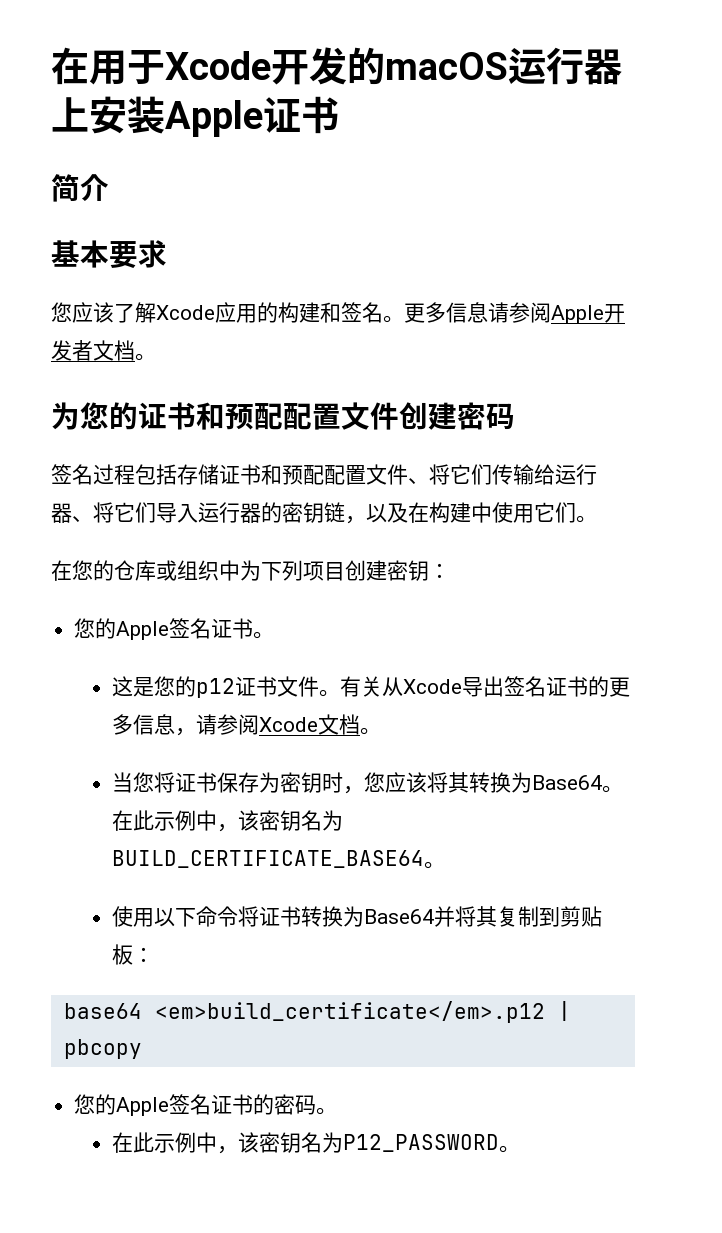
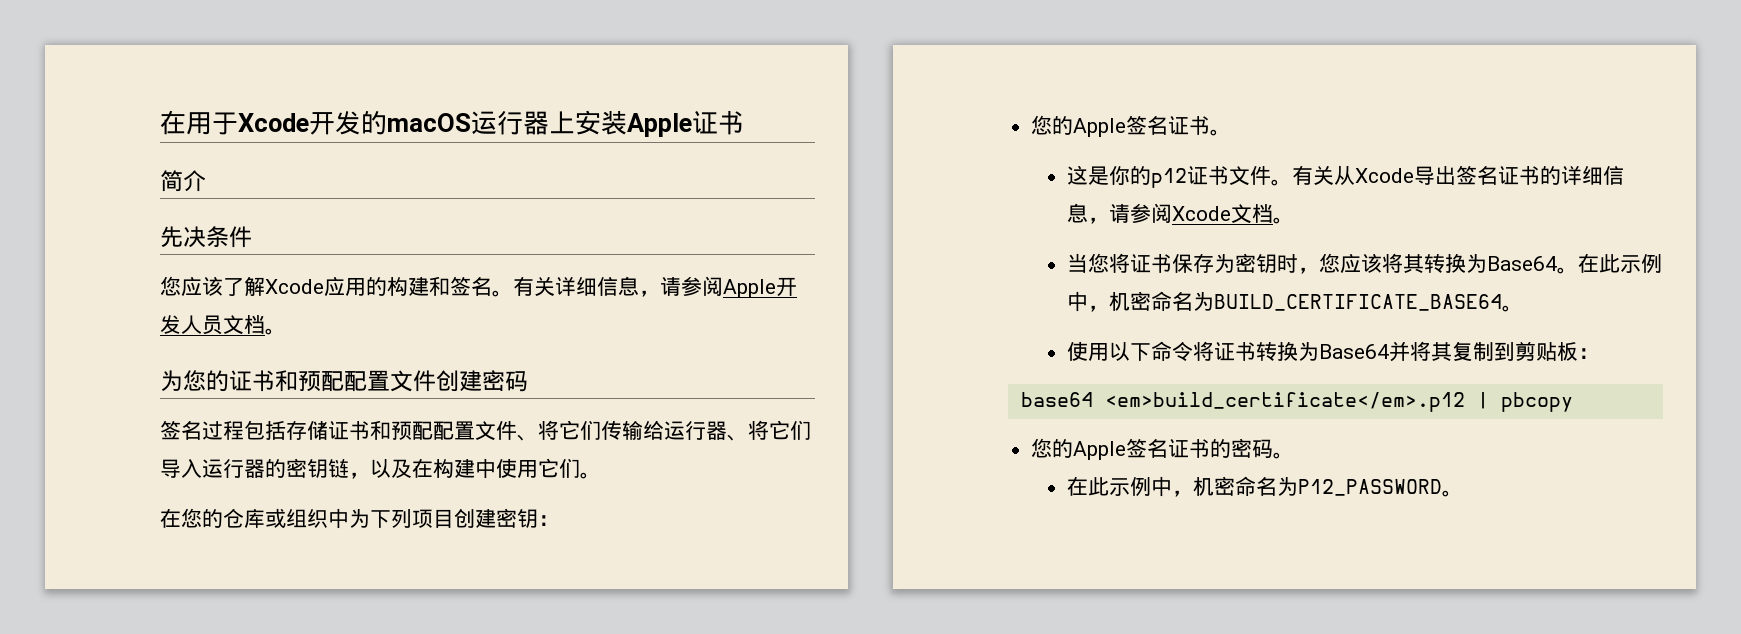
[51,240,167,268] 基本要求 -> [160,226,252,248] 先决条件
[404,302,488,323] 更多信息 -> [513,276,660,297] 有关详细信息，
[72,340,93,361] 者 -> [181,315,223,335] 人员
[153,676,175,696] 您 -> [1108,166,1130,185] 你
[608,677,630,697] [111,714,133,735] 更多 -> [1560,166,1603,185] 详细
[237,810,301,831] 该密钥 -> [1108,291,1172,311] 机密命
[237,1132,301,1153] 该密钥 -> [1192,476,1256,496] 机密命

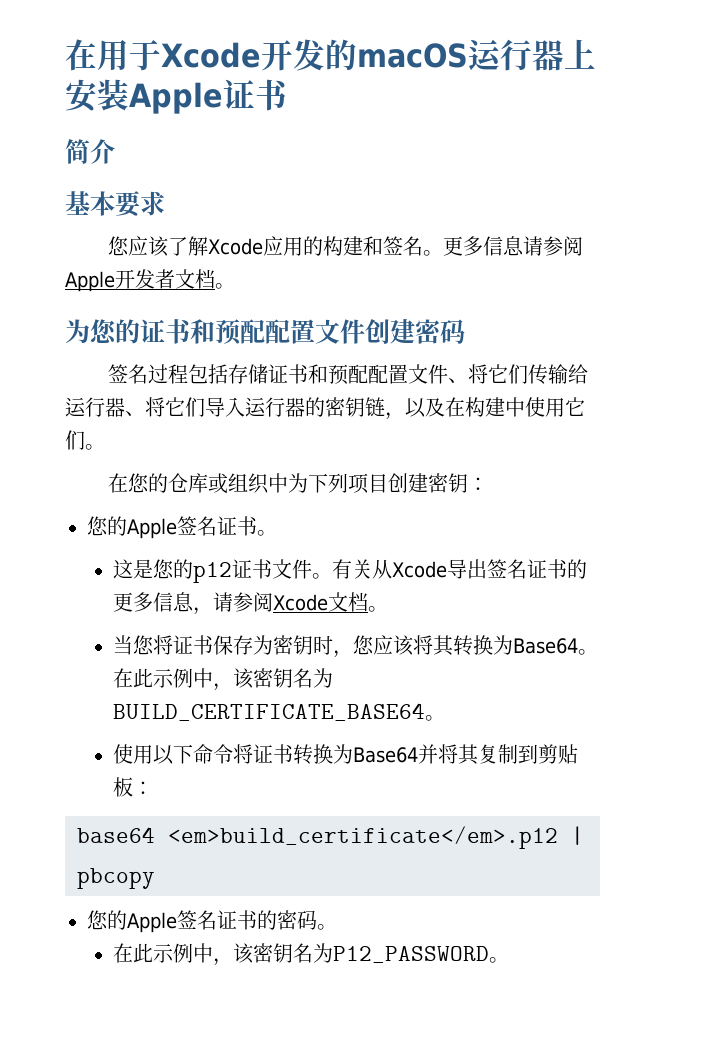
[160,226,252,248] 先决条件 -> [65,191,165,217] 基本要求
[513,276,660,297] 有关详细信息， -> [443,236,525,256] 更多信息
[181,315,223,335] 人员 -> [155,269,175,289] 者
[1108,166,1130,185] 你 -> [152,559,174,579] 您
[1560,166,1603,185] 详细 -> [112,592,153,612] 更多
[1108,291,1172,311] 机密命 -> [232,668,293,689] 该密钥
[1192,476,1256,496] 机密命 -> [232,943,293,964] 该密钥

